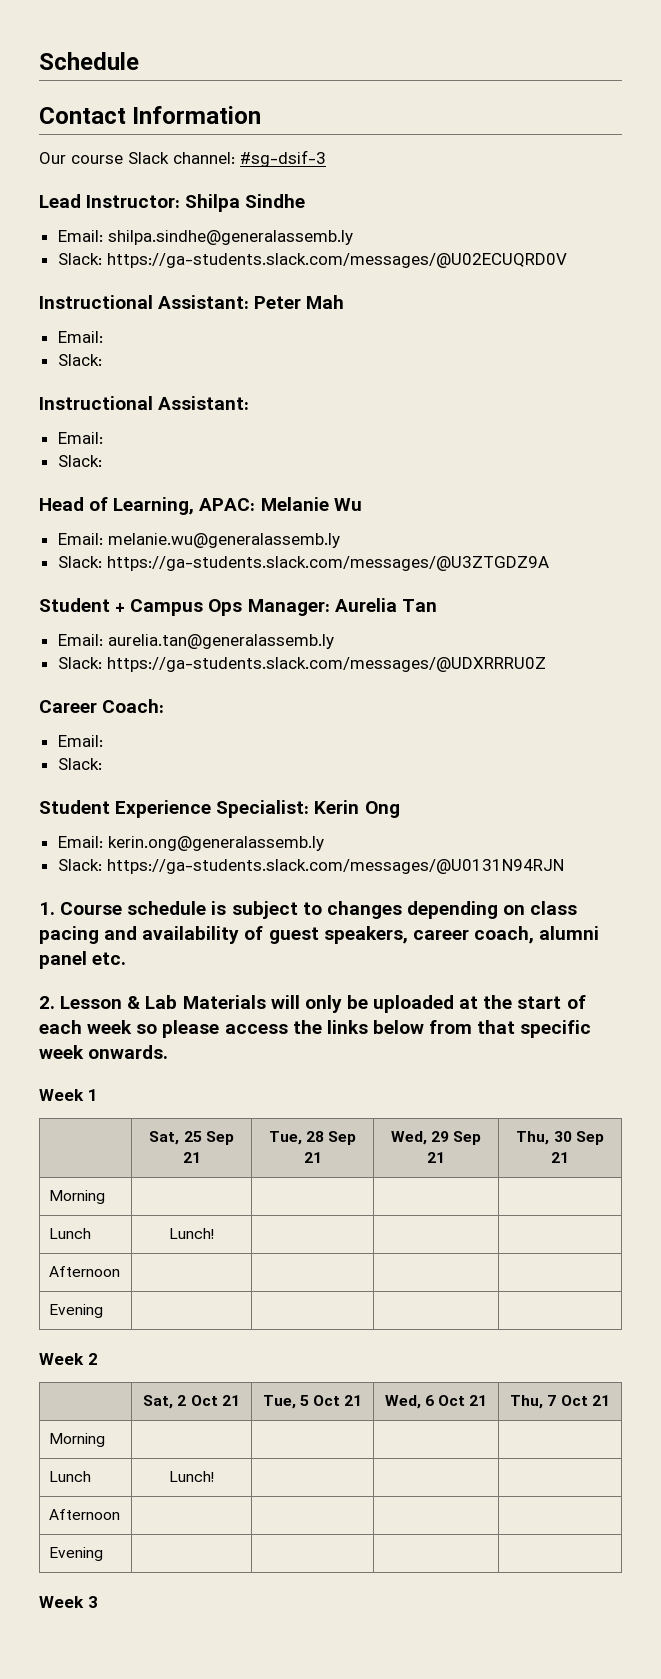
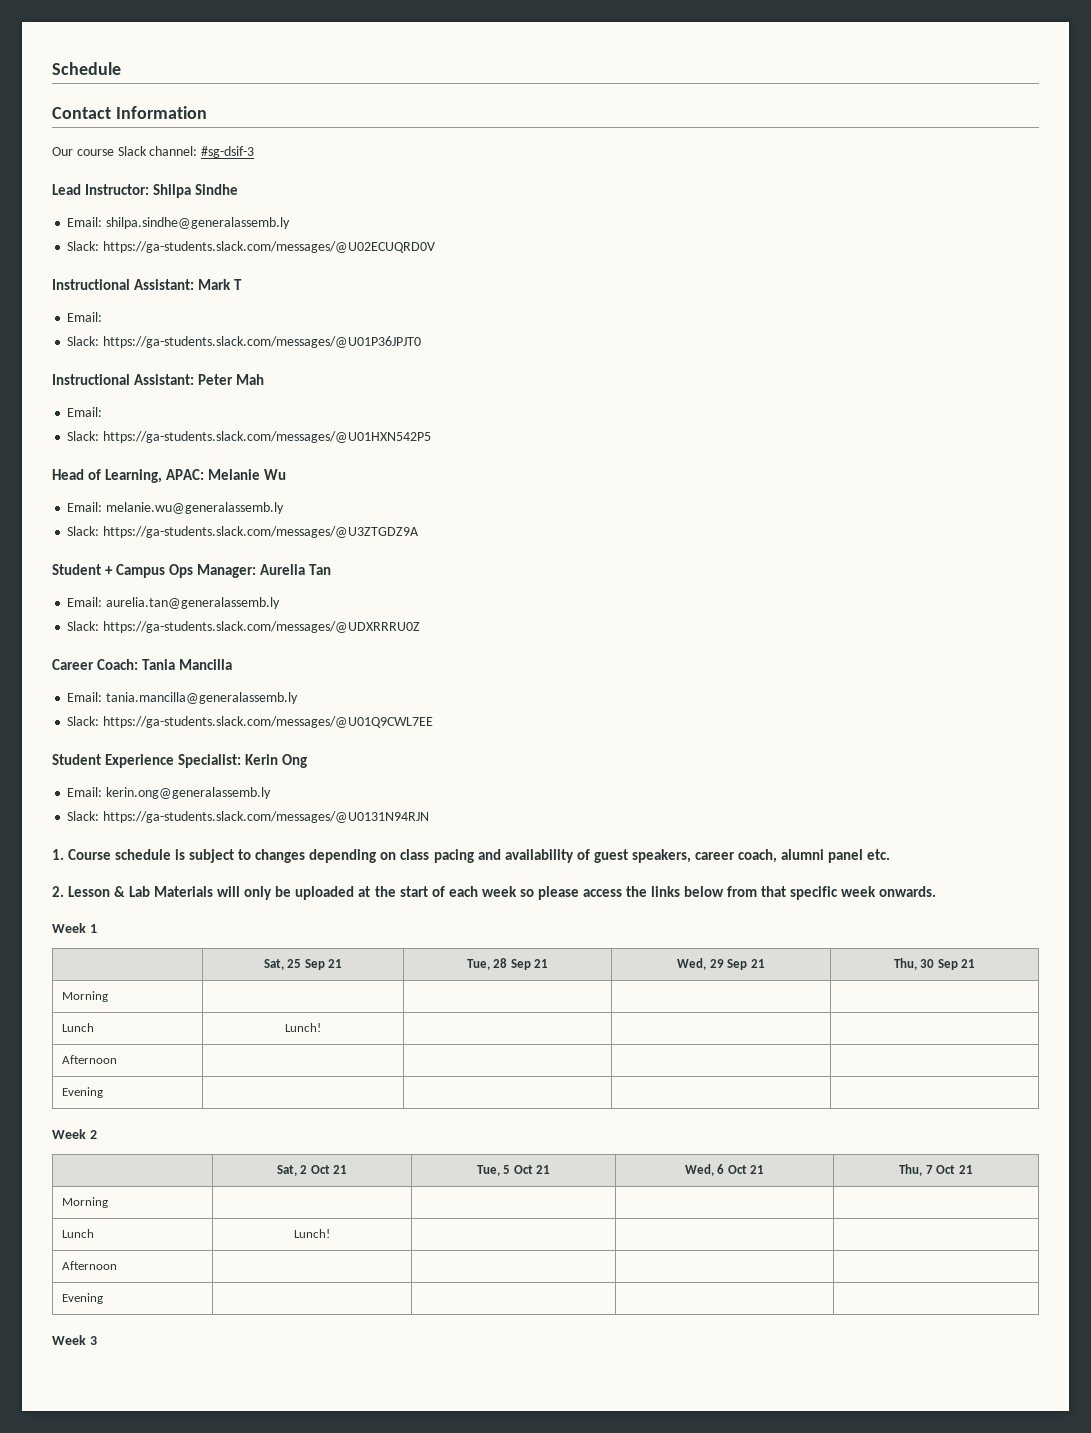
(567, 260) none -> [52,279,243,290] [67,312,103,322] [67,336,422,348] // Instructional Assistant: Mark T // Email: // Slack: https://ga-students.slack.com/messages/@U01P36JPJT0
[39,396,250,410] [57,432,103,444] [57,455,102,467] // Instructional Assistant: // Email: // Slack: -> [103,431,432,443] https://ga-students.slack.com/messages/@U01HXN542P5
[57,735,103,747] [57,758,102,770] // Email: // Slack: -> [142,659,233,670] [67,692,299,704] [67,716,434,728] Tania Mancilla // Email: tania.mancilla@generalassemb.ly // Slack: https://ga-students.slack.com/messages/@U01Q9CWL7EE

